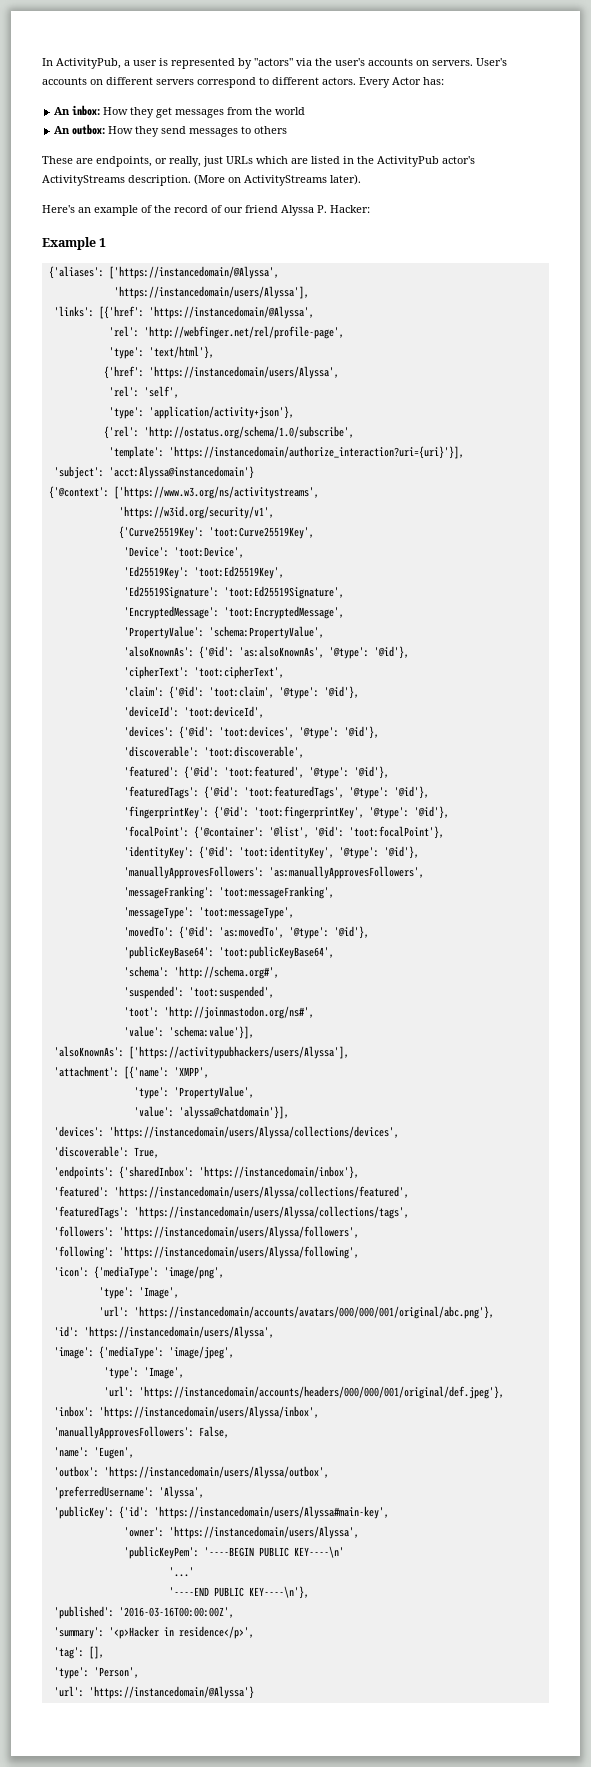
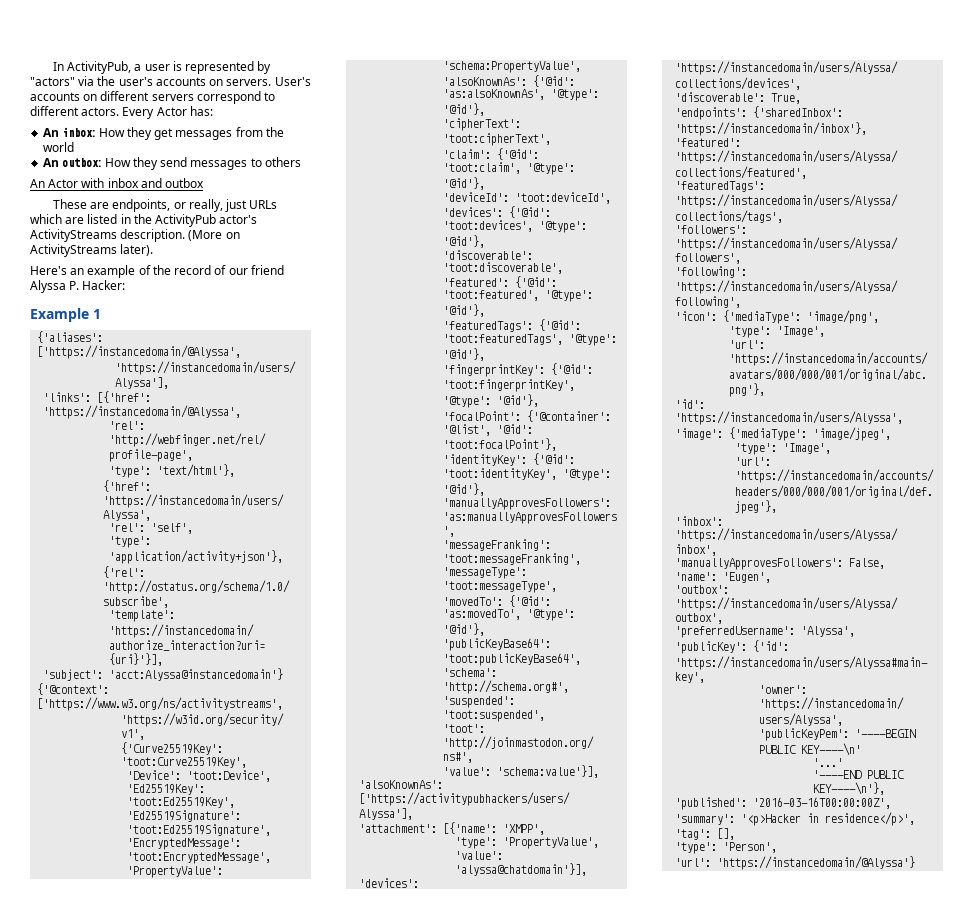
(288, 130) none -> [30,178,205,188] // An Actor with inbox and outbox

